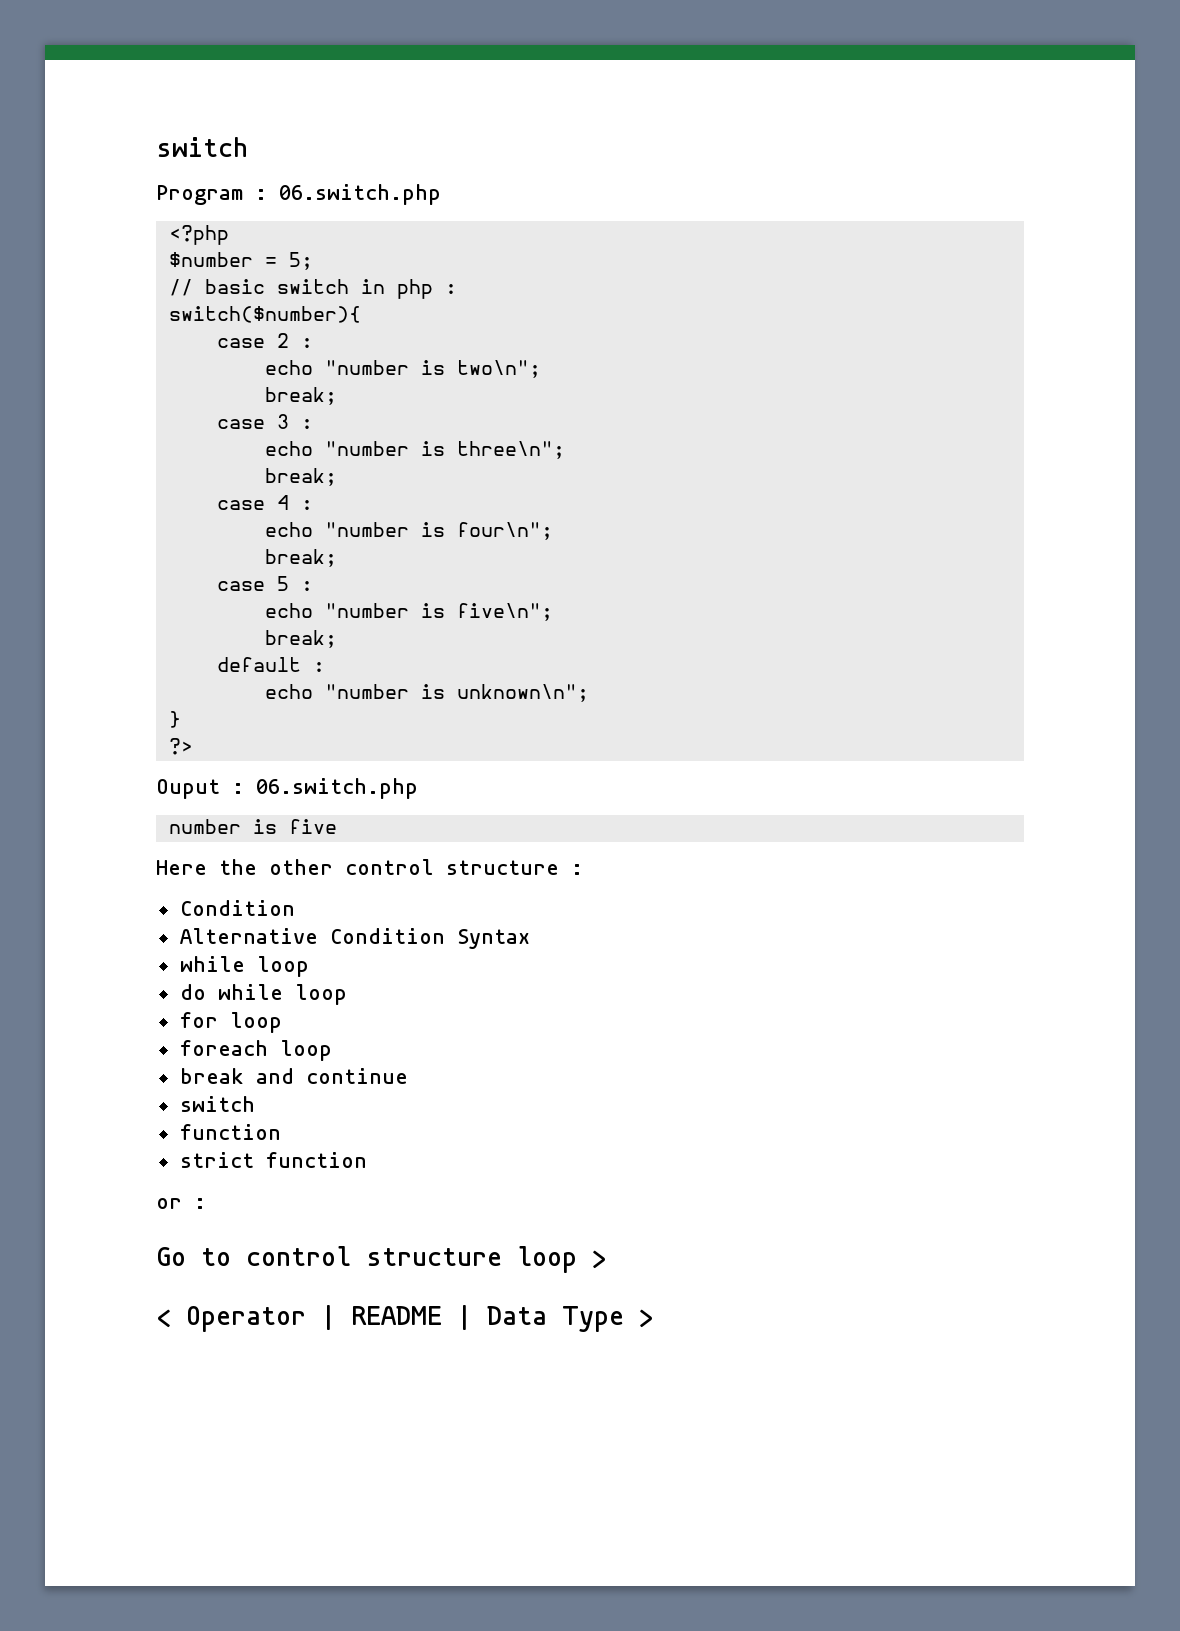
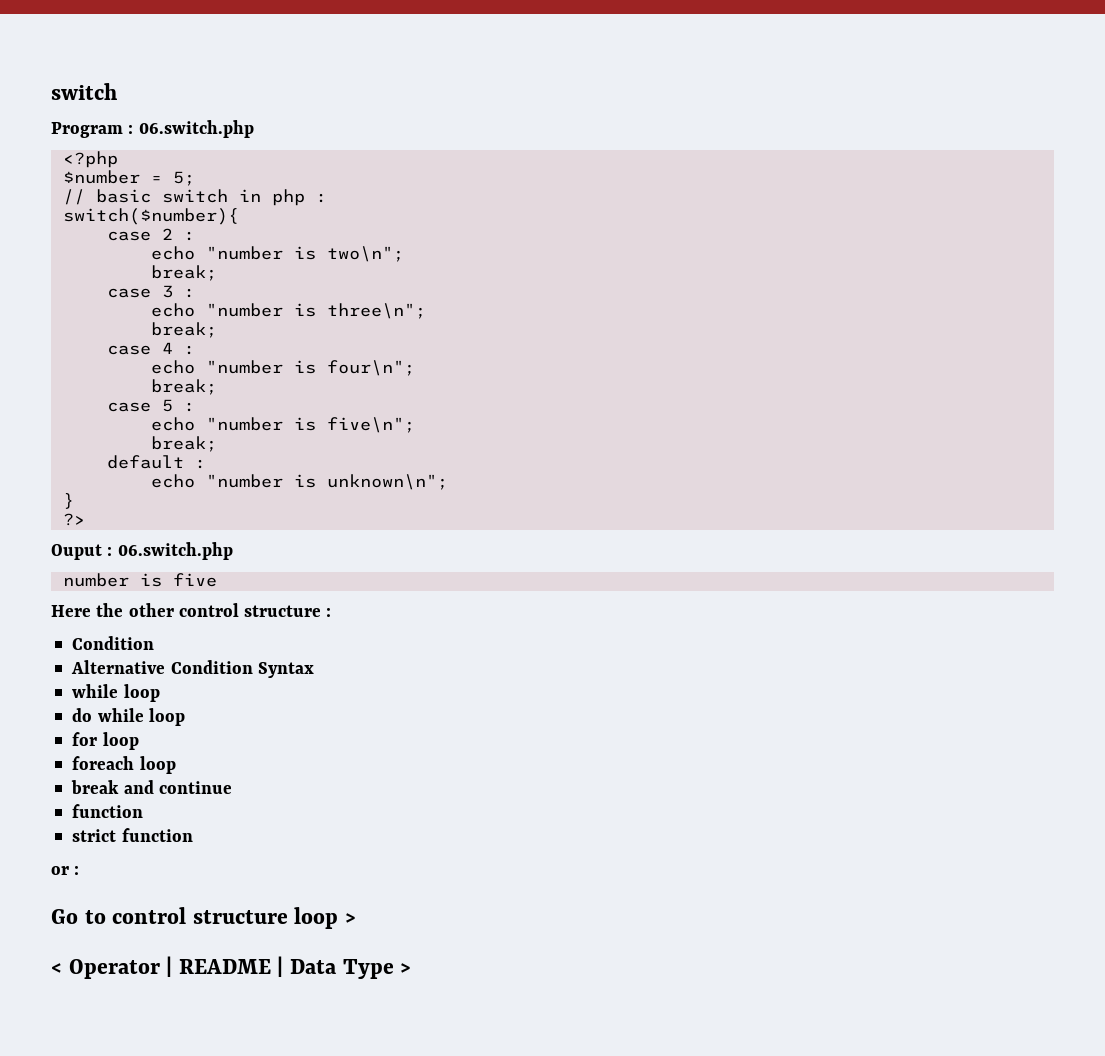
[179,1096,255,1112] // switch -> (232, 787) none

